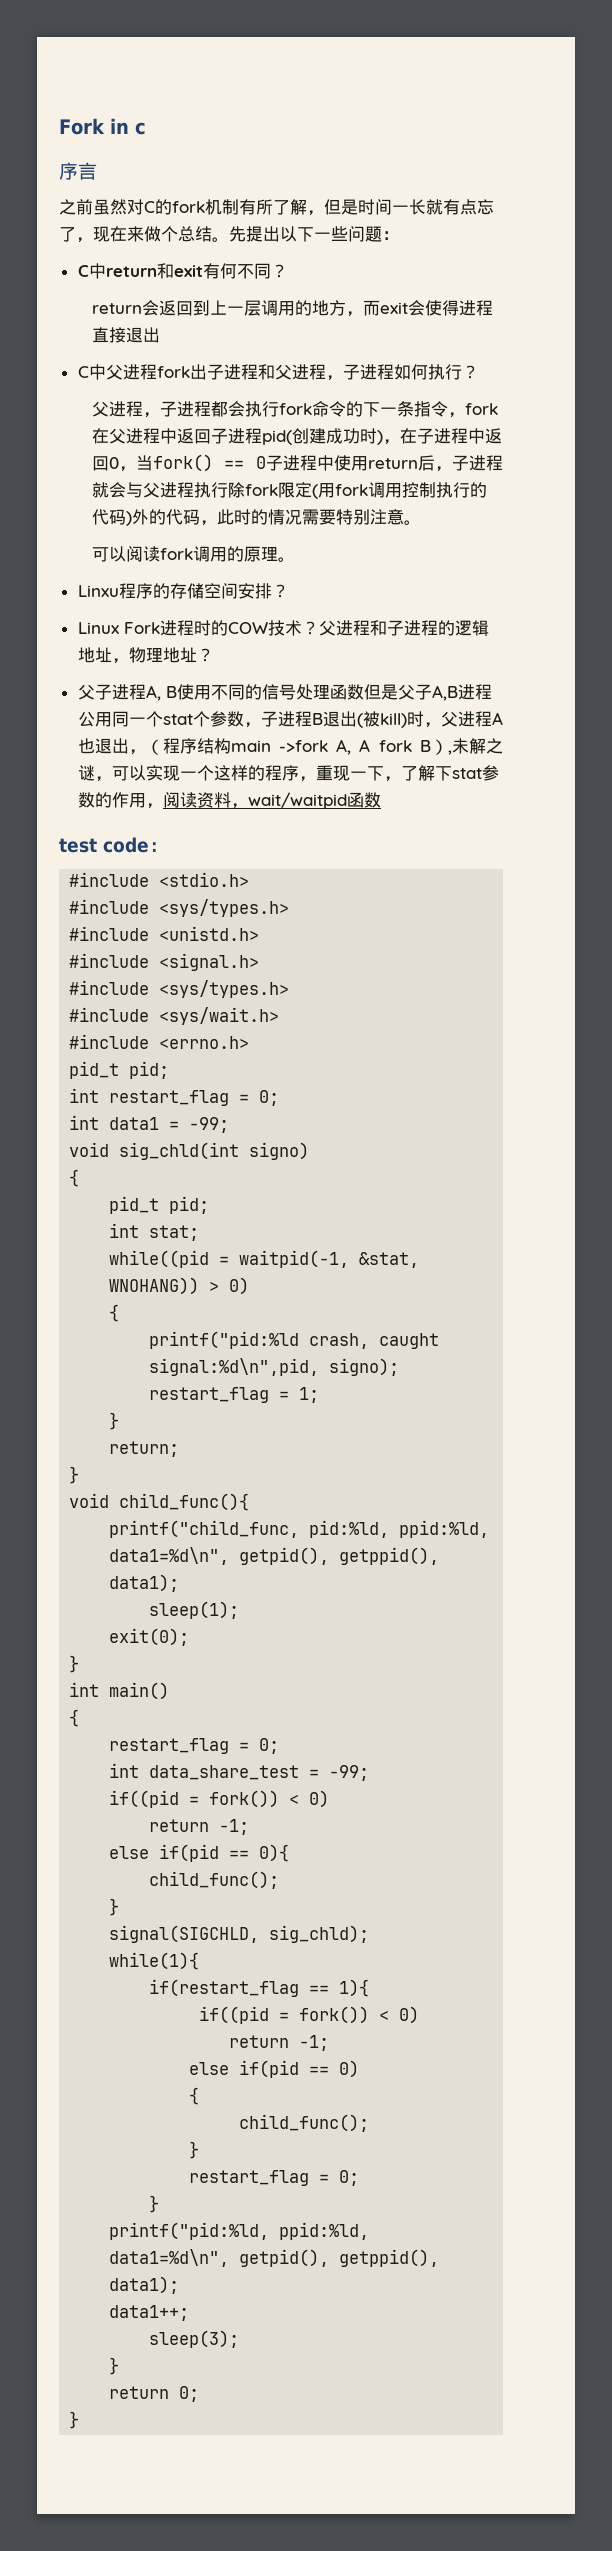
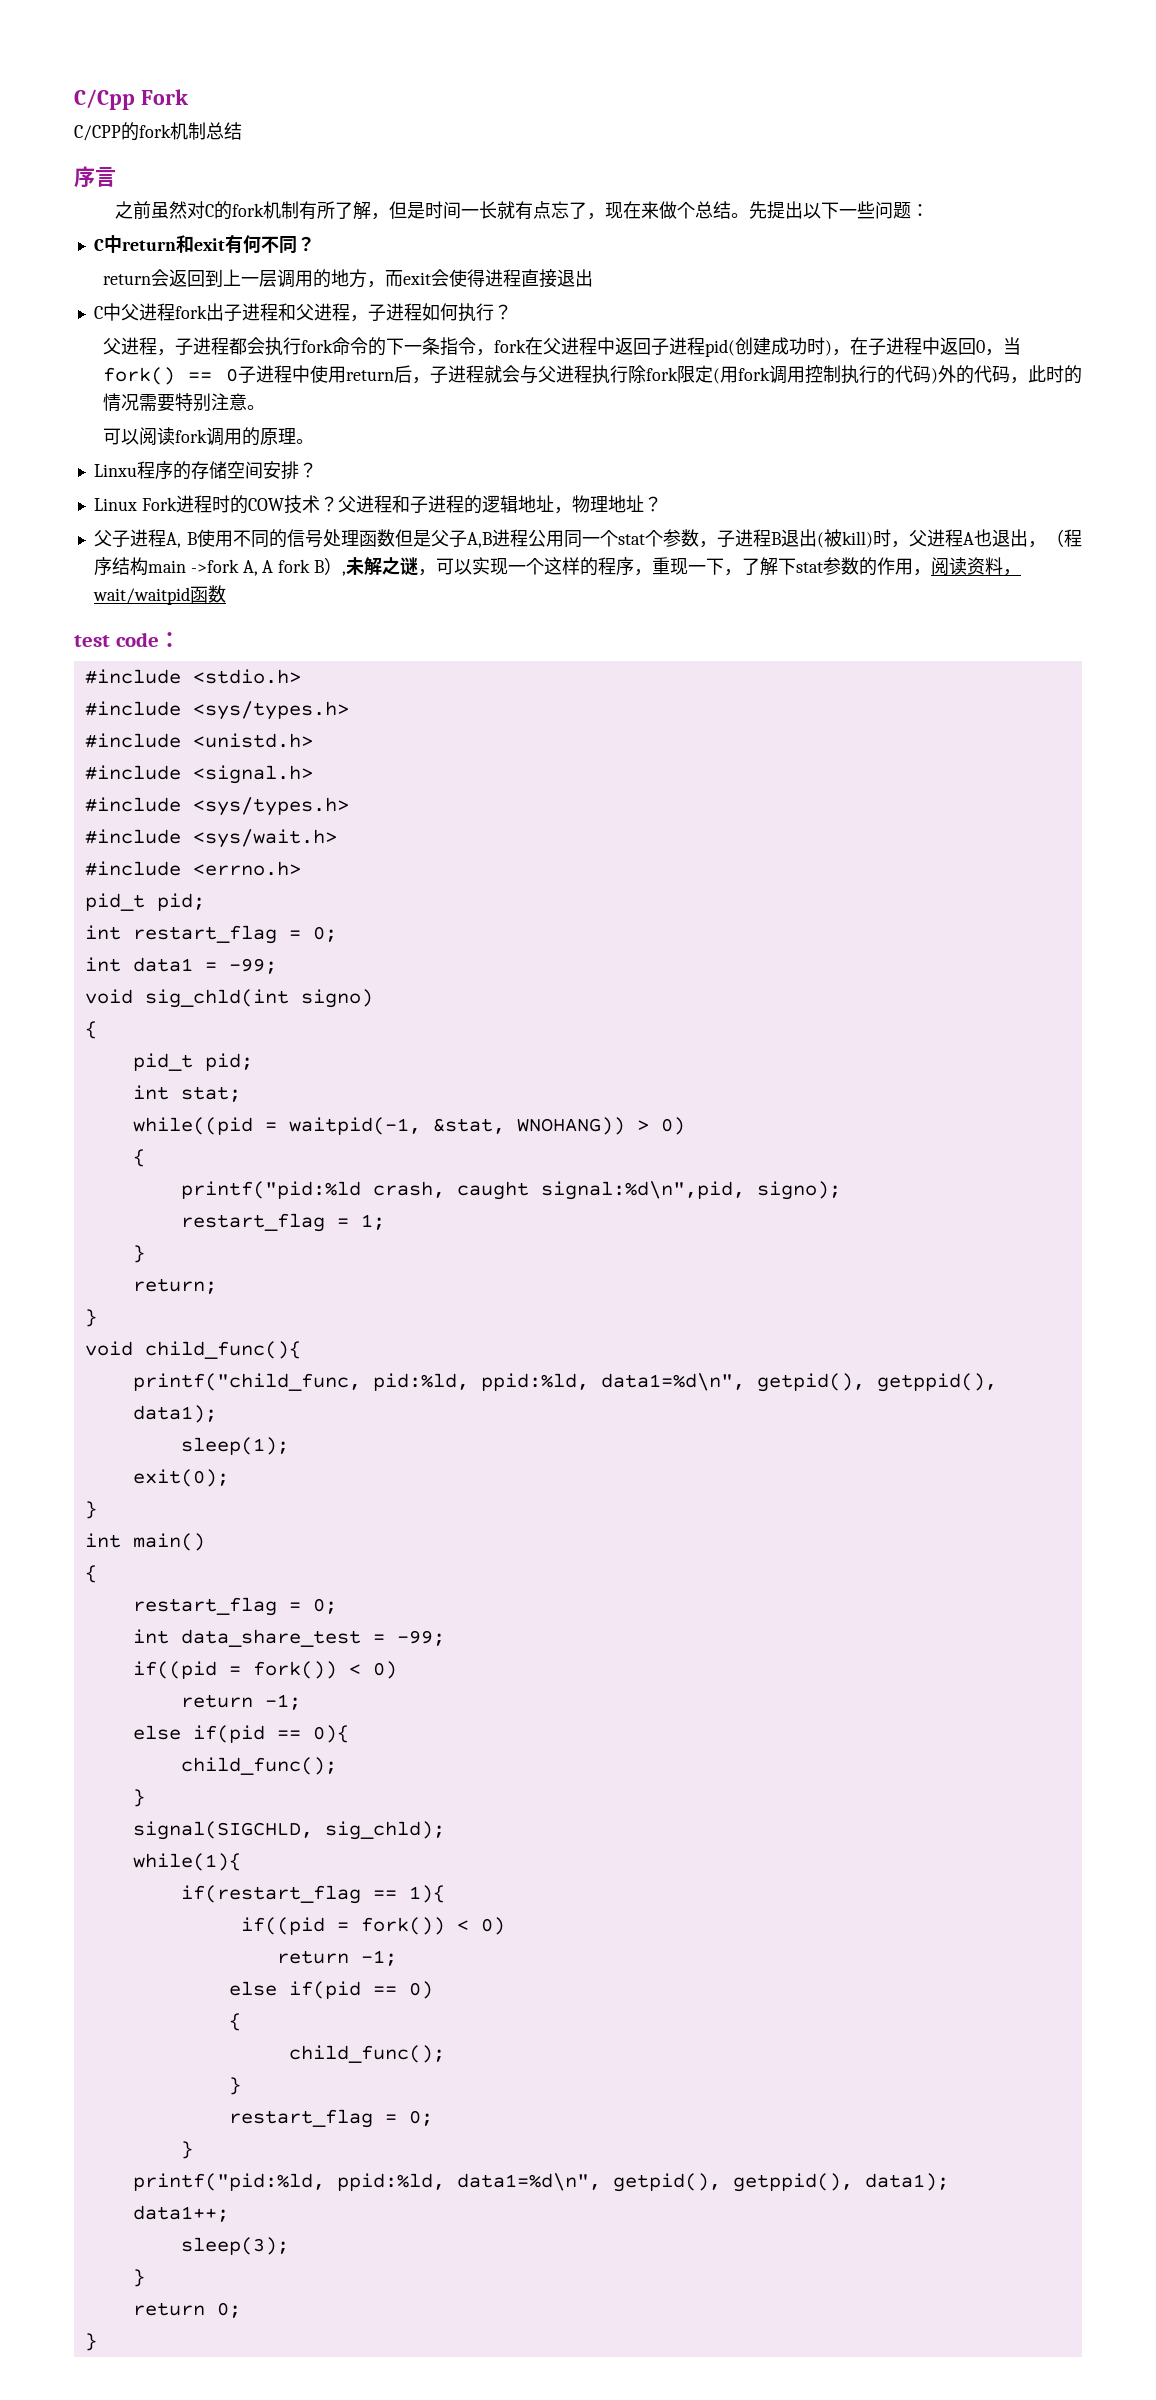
[59,118,146,135] Fork in c -> [74,89,189,110] [74,122,242,141] C/Cpp Fork // C/CPP的fork机制总结

